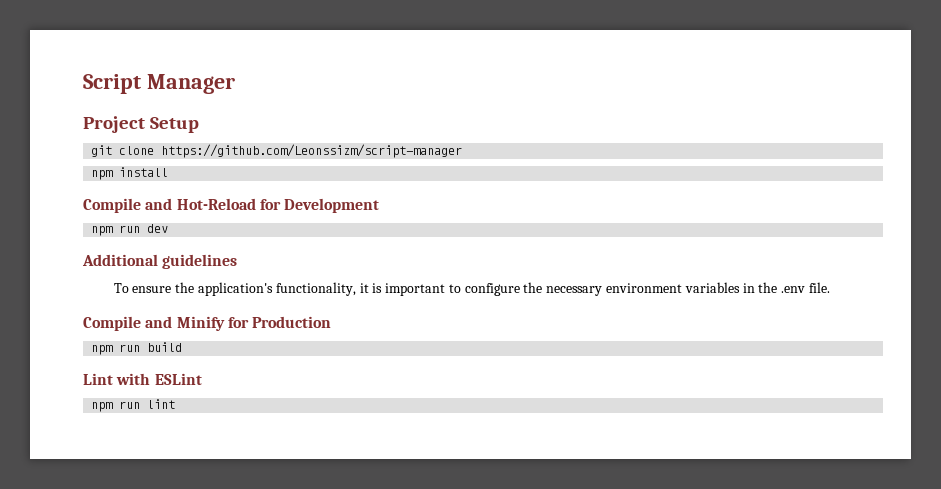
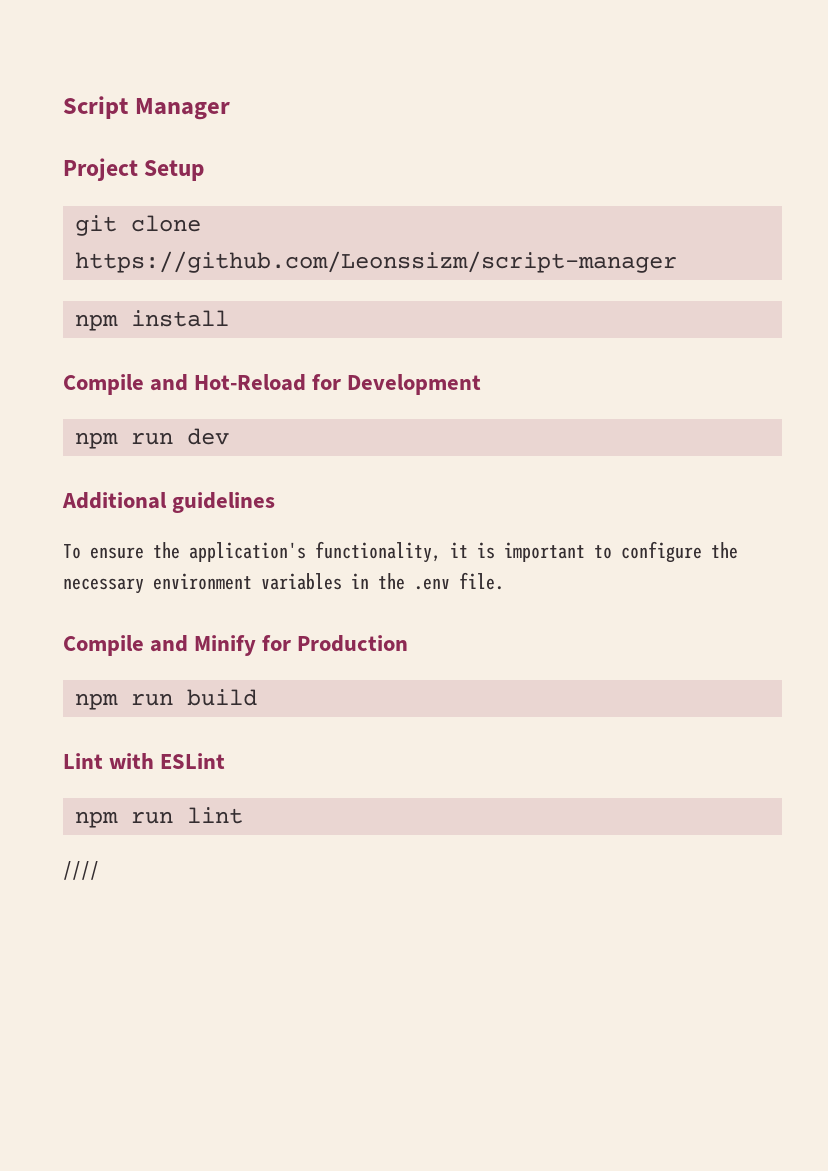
(176, 404) none -> [63,861,99,880] // ////

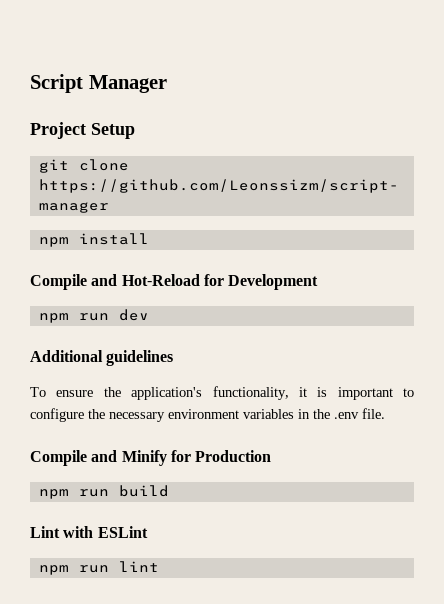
[63,861,99,880] // //// -> (159, 566) none

